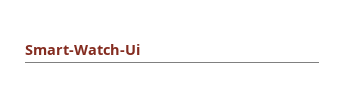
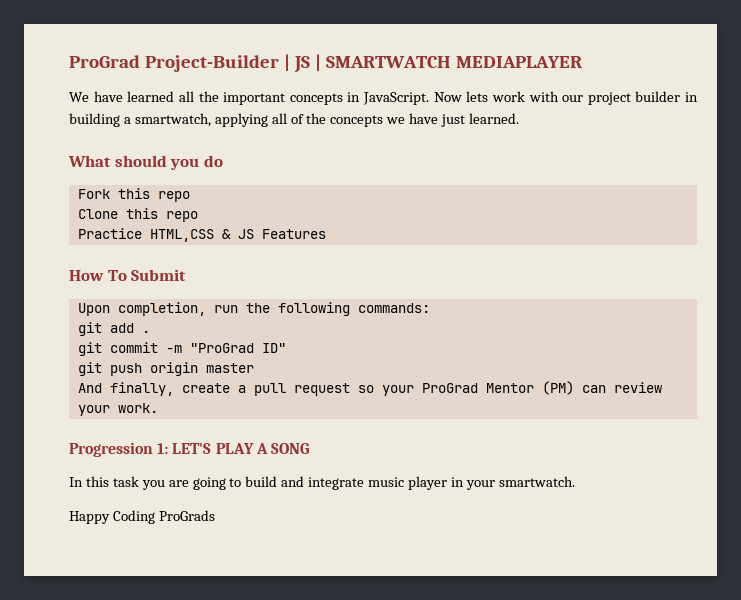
[25,44,140,55] Smart-Watch-Ui -> [69,54,582,73] [69,91,698,105] [69,113,520,127] [68,155,223,170] [77,188,190,202] [77,208,198,222] [77,228,326,242] [69,269,187,281] [77,302,430,316] [77,322,150,336] [77,342,286,356] [77,362,254,376] [77,381,662,396] [77,403,158,416] [69,442,309,457] [69,476,575,490] [69,510,215,524] ProGrad Project-Builder | JS | SMARTWATCH MEDIAPLAYER // We have learned all the important concepts in JavaScript. Now lets work with our project builder in building a smartwatch, applying all of the concepts we have just learned. // What should you do // Fork this repo // Clone this repo // Practice HTML,CSS & JS Features // How To Submit // Upon completion, run the following commands: // git add . // git commit -m "ProGrad ID" // git push origin master // And finally, create a pull request so your ProGrad Mentor (PM) can review your work. // Progression 1: LET'S PLAY A SONG // In this task you are going to build and integrate music player in your smartwatch. // Happy Coding ProGrads

